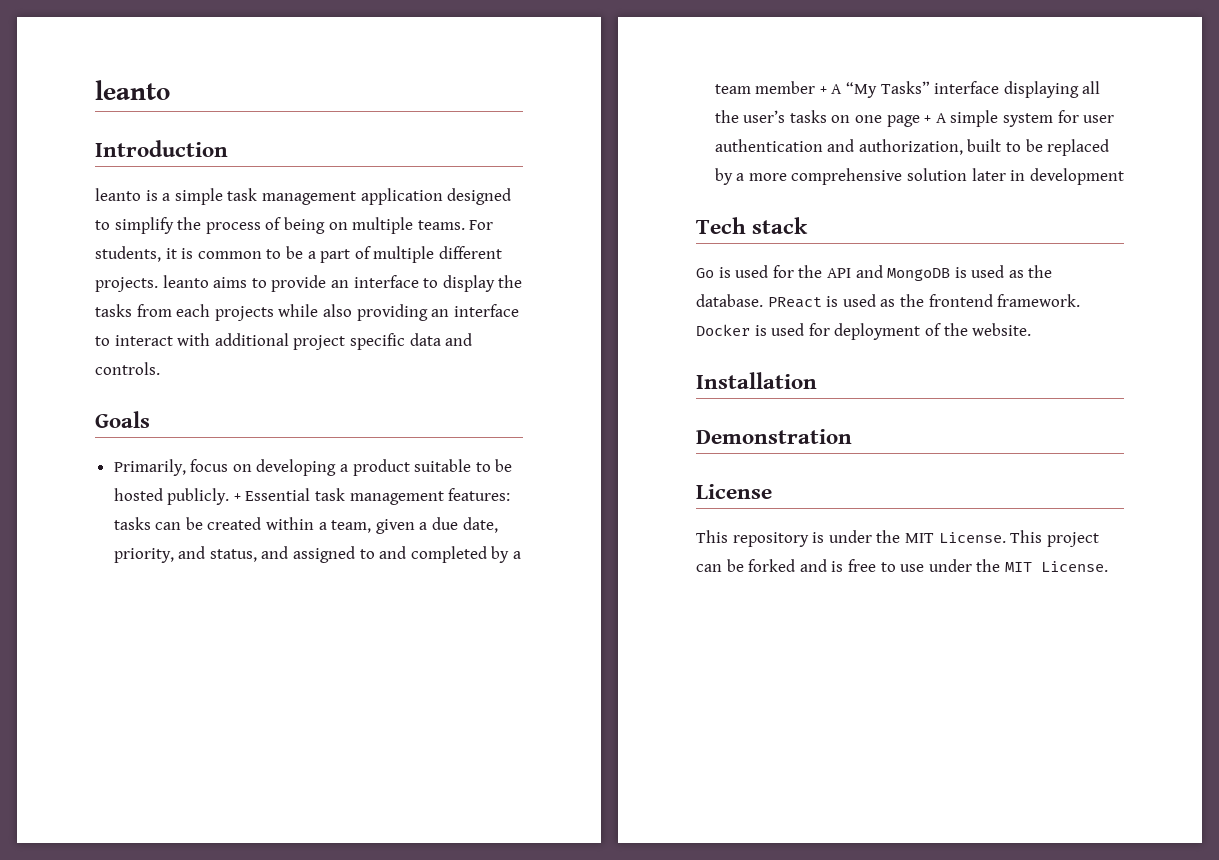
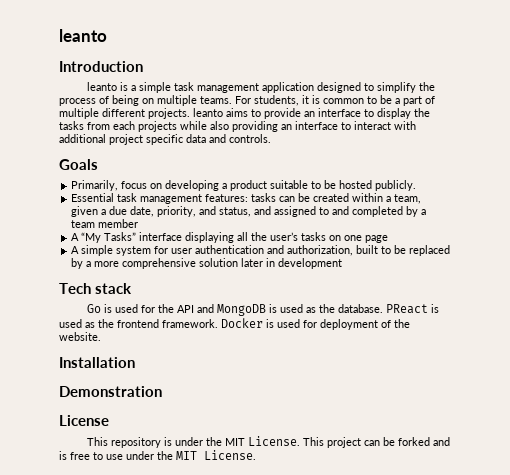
[233,493,241,501] + -> (417, 185) //
[819,86,827,94] + -> (139, 223) //
[924,115,932,123] + -> (389, 239) //

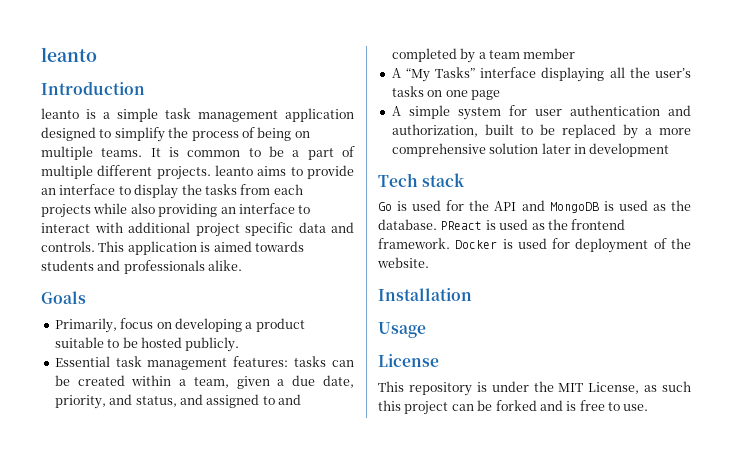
[235,95,309,106] For students, it -> [150,148,161,157] It
(271, 138) none -> [98,241,304,255] [41,260,243,274] This application is aimed towards students and professionals alike.
[59,386,162,397] Demonstration -> [378,322,426,338] Usage
[248,436,325,446] License. This -> [588,381,691,394] [378,400,401,411] License, as such this
[106,450,256,460] use under the MIT License. -> [623,404,649,411] use.

